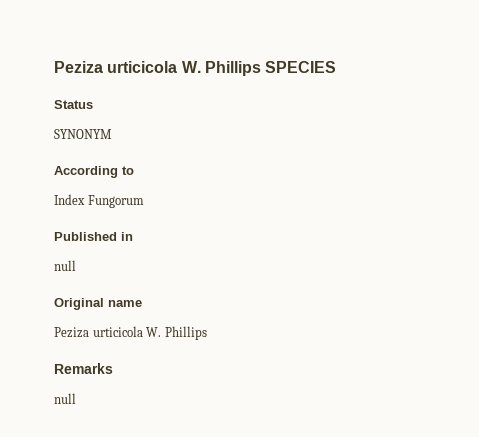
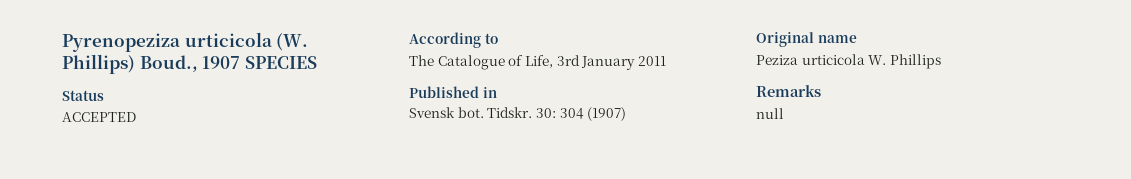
[54,61,261,76] Peziza urticicola W. Phillips -> [62,32,309,52] [62,54,241,74] Pyrenopeziza urticicola (W. Phillips) Boud., 1907
[54,129,112,139] SYNONYM -> [62,112,136,122] ACCEPTED
[54,194,144,208] [54,232,133,241] [54,260,76,271] Index Fungorum // Published in // null -> [409,55,666,70] [409,86,497,98] [409,107,627,121] The Catalogue of Life, 3rd January 2011 // Published in // Svensk bot. Tidskr. 30: 304 (1907)

